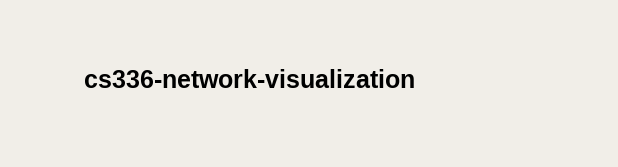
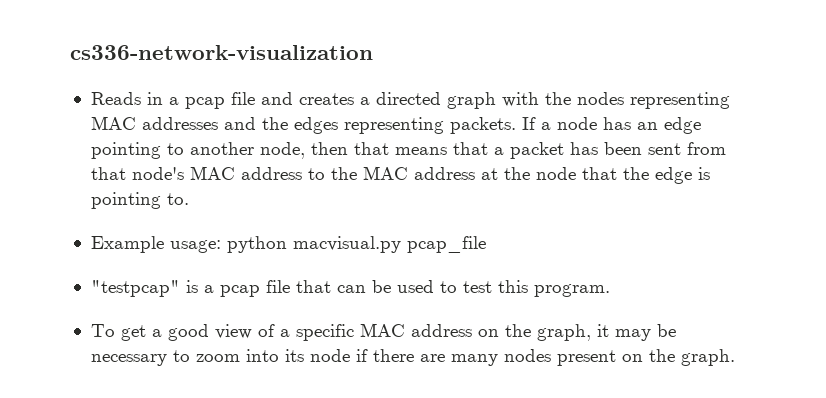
(415, 78) none -> [90,92,730,109] [90,116,701,134] [90,142,726,159] [90,166,710,184] [90,192,189,209] [90,236,486,253] [90,280,610,297] [90,323,676,341] [90,349,735,366] // Reads in a pcap file and creates a directed graph with the nodes representing MAC addresses and the edges representing packets. If a node has an edge pointing to another node, then that means that a packet has been sent from that node's MAC address to the MAC address at the node that the edge is pointing to. // Example usage: python macvisual.py pcap_file // "testpcap" is a pcap file that can be used to test this program. // To get a good view of a specific MAC address on the graph, it may be necessary to zoom into its node if there are many nodes present on the graph.

